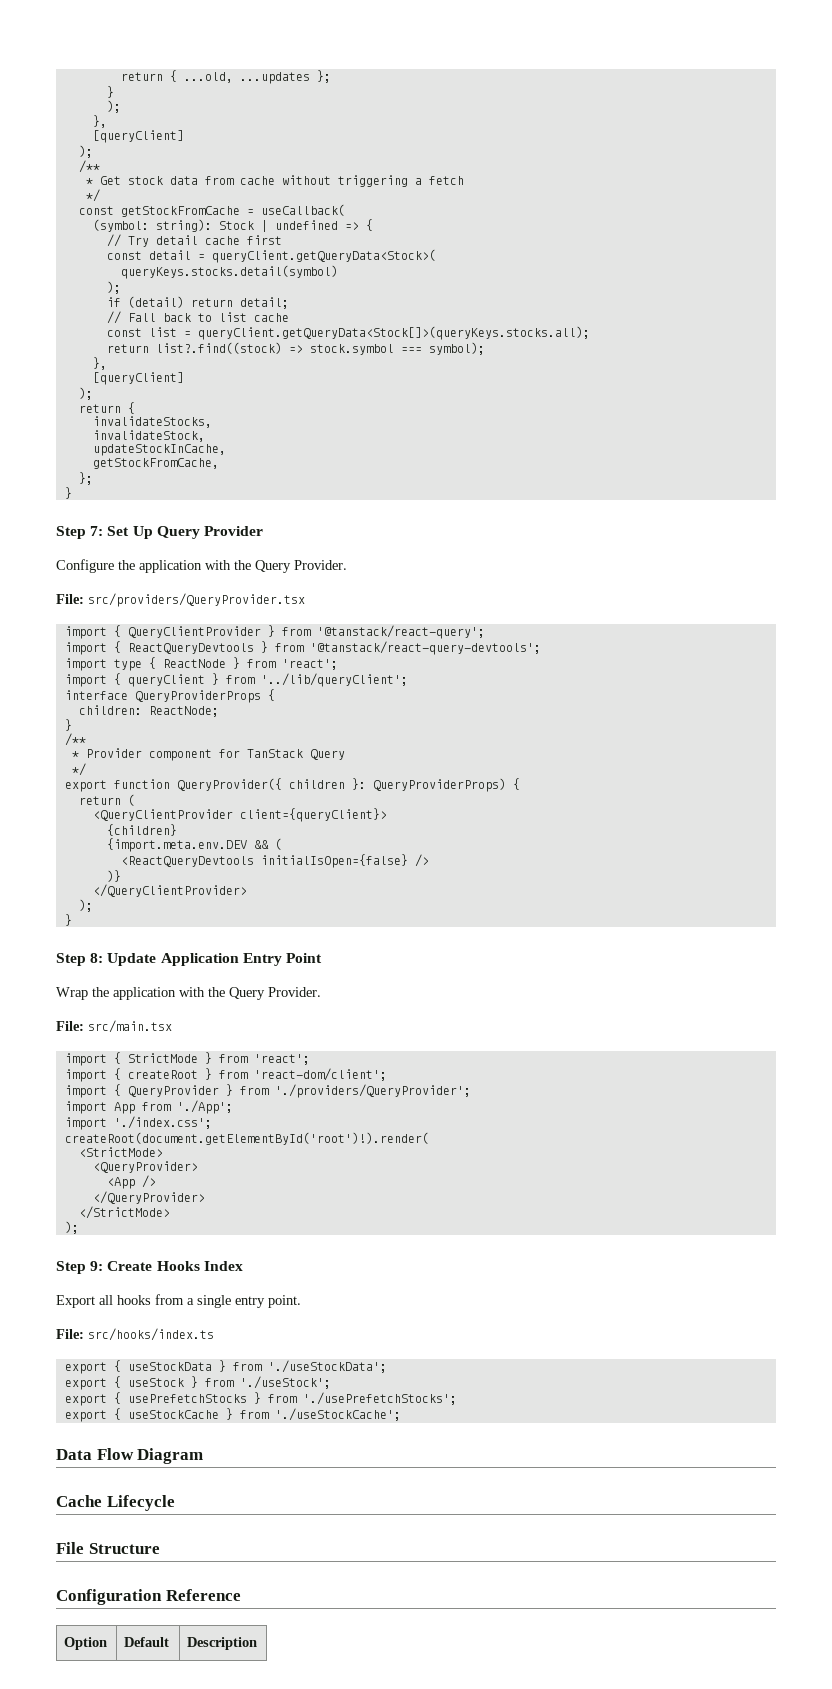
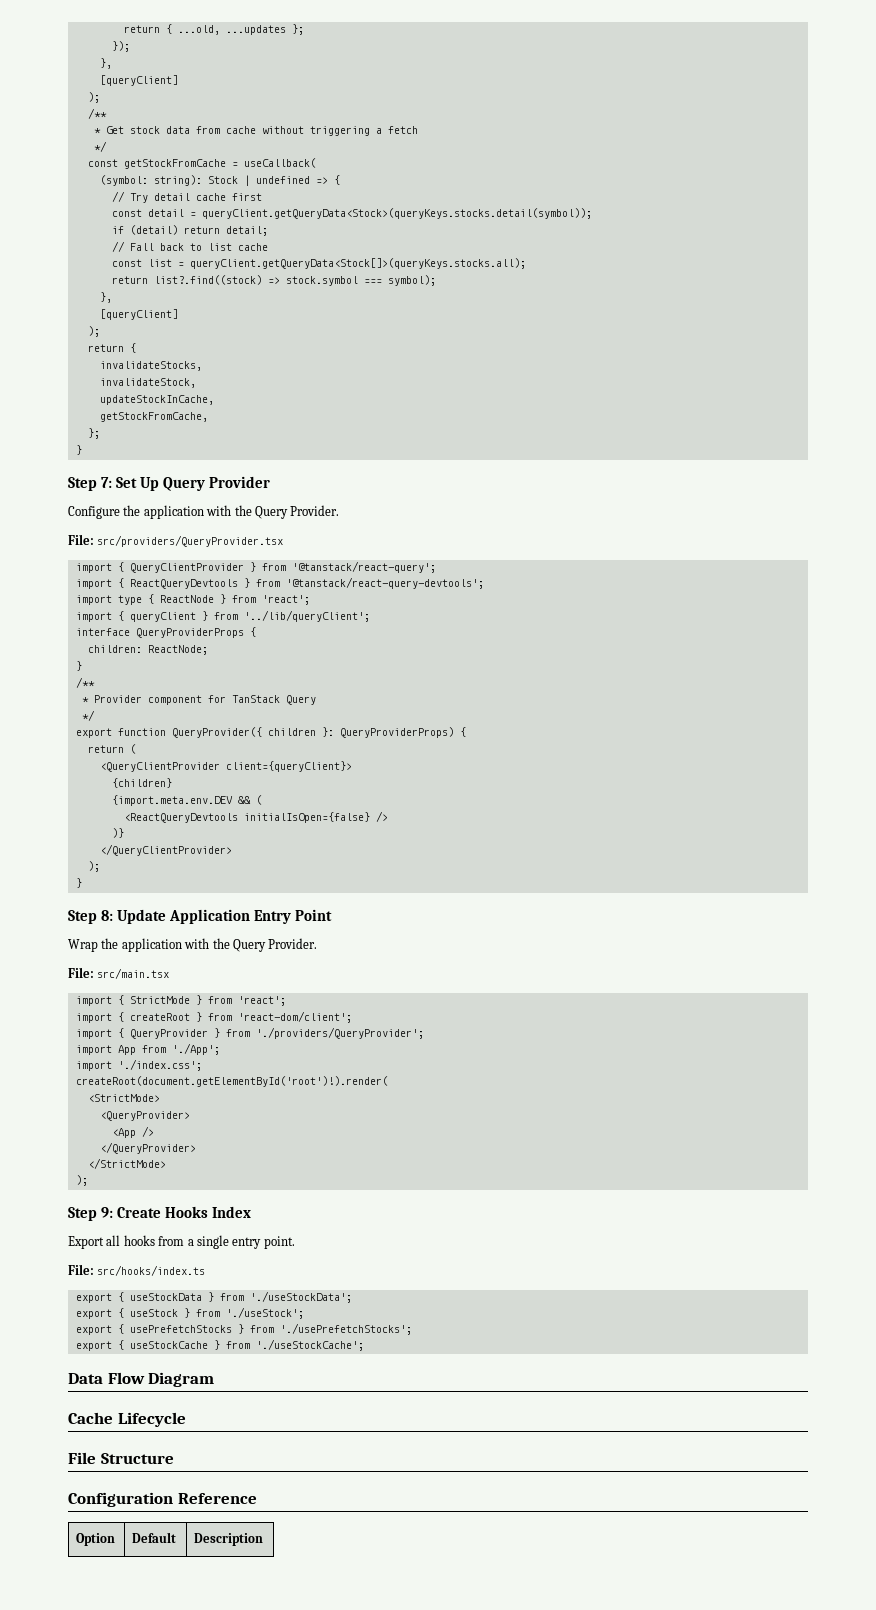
[106,86,114,98] [106,100,121,113] } // ); -> [111,41,130,52] });
[211,249,436,263] [120,265,338,279] [106,281,121,294] queryClient.getQueryData<Stock>( // queryKeys.stocks.detail(symbol) // ); -> [201,208,592,219] queryClient.getQueryData<Stock>(queryKeys.stocks.detail(symbol));

